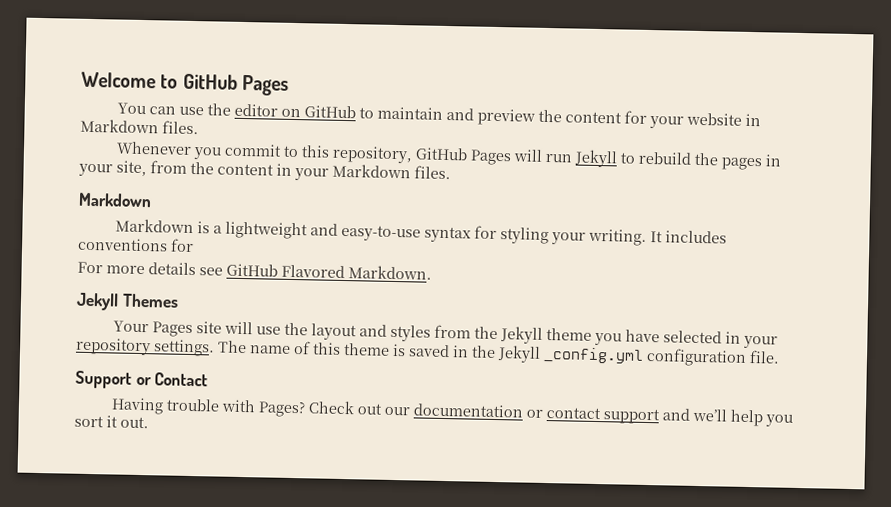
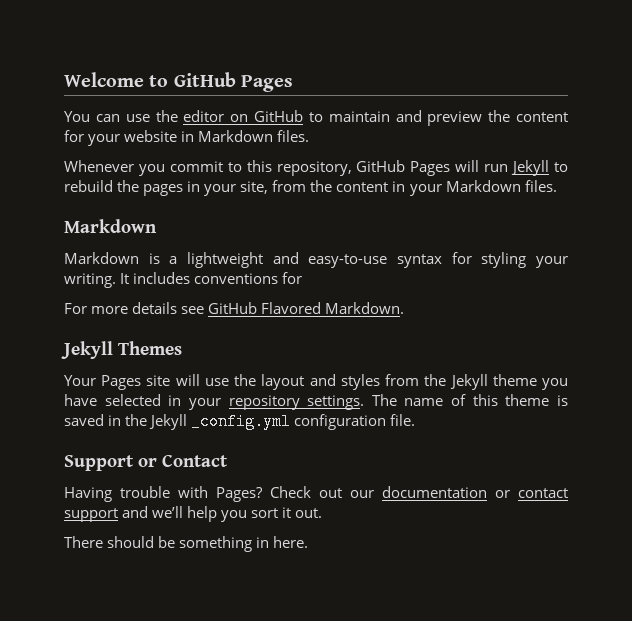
(149, 422) none -> [64,536,309,552] // There should be something in here.

